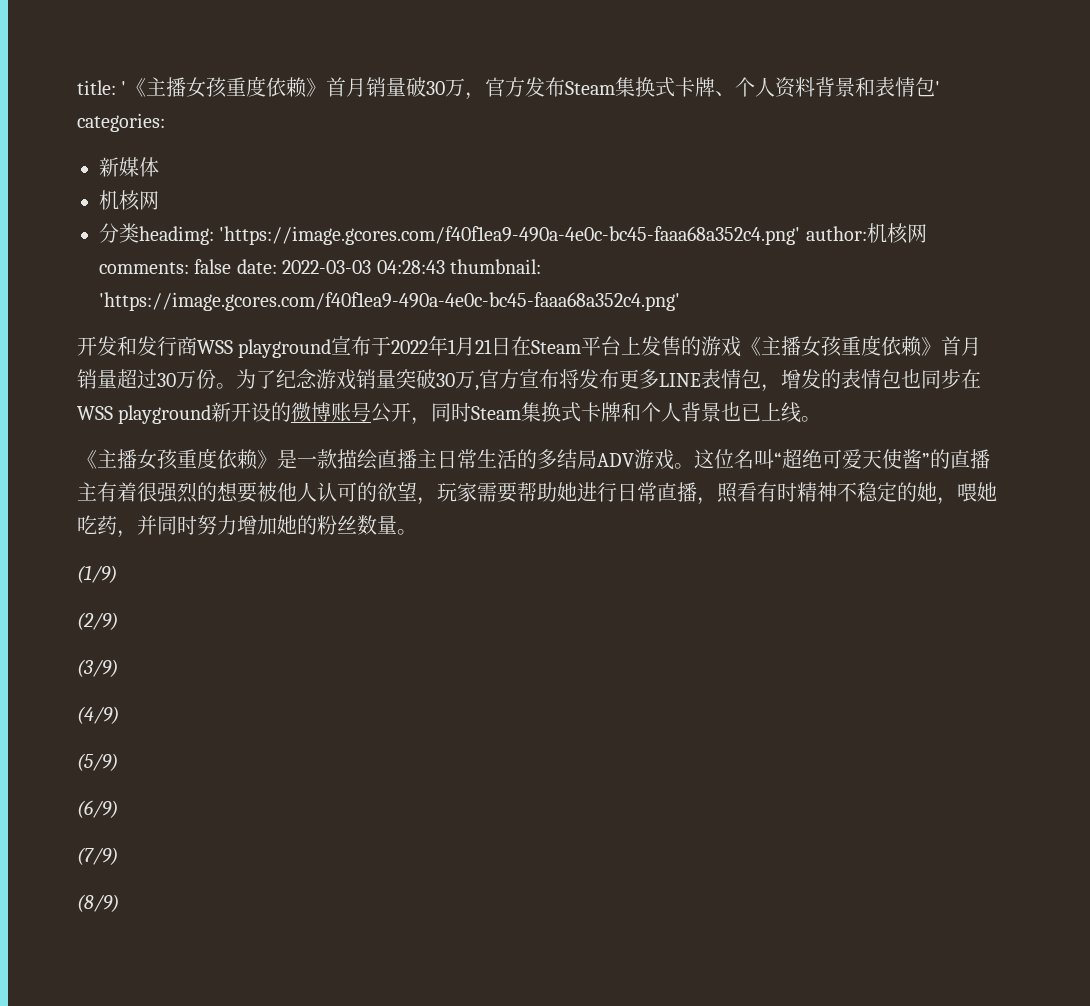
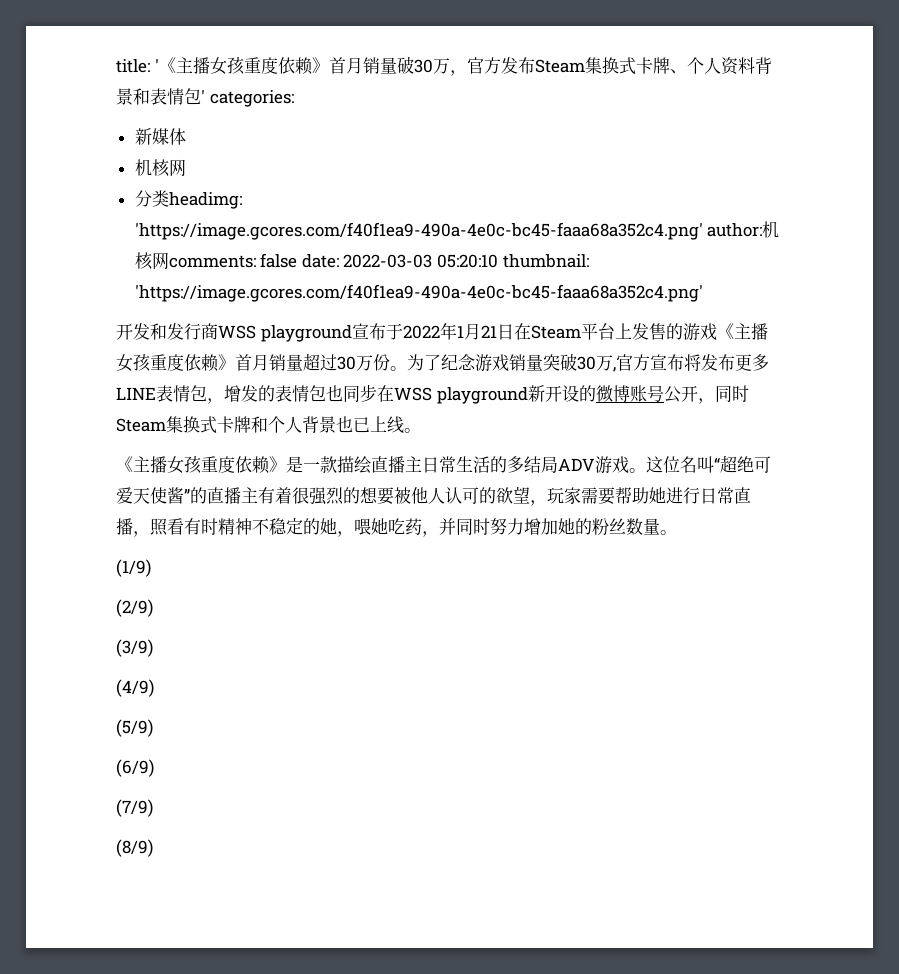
[376,260,445,274] 04:28:43 -> [437,254,499,268] 05:20:10

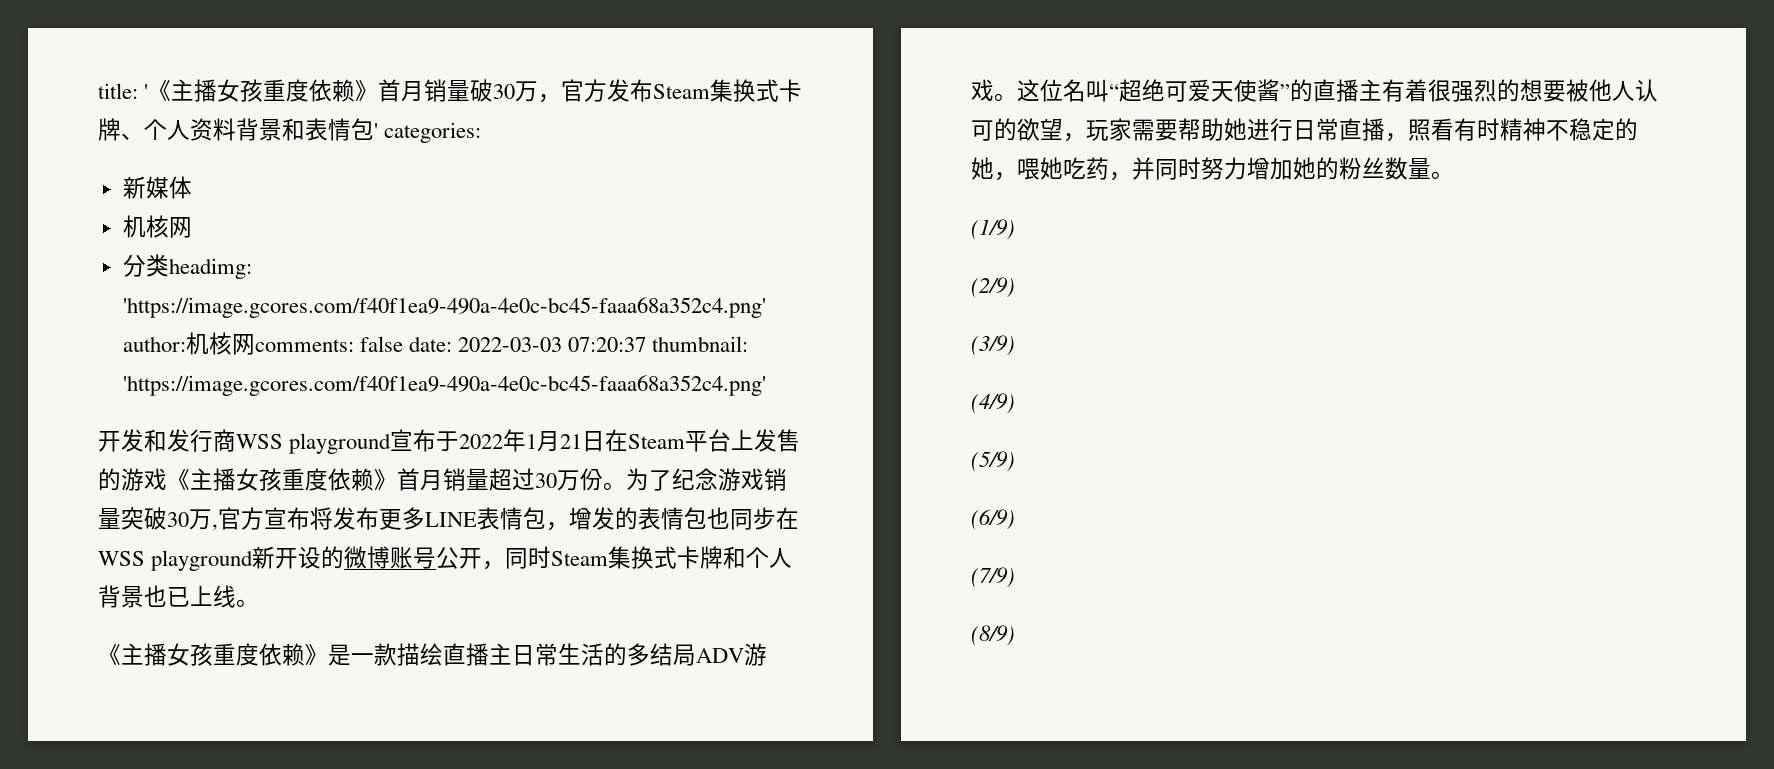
[437,254,499,268] 05:20:10 -> [568,337,647,352] 07:20:37

